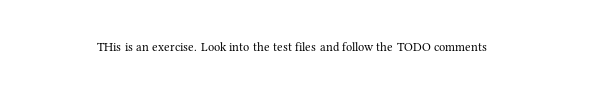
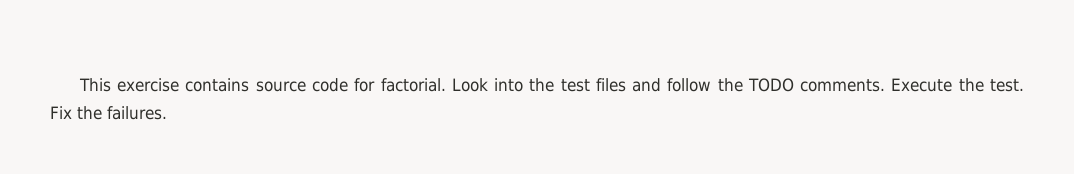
[97,42,198,51] THis is an exercise. -> [78,78,446,92] This exercise contains source code for factorial.
[434,43,488,51] comments -> [800,78,1024,92] [50,106,167,120] comments. Execute the test. Fix the failures.

